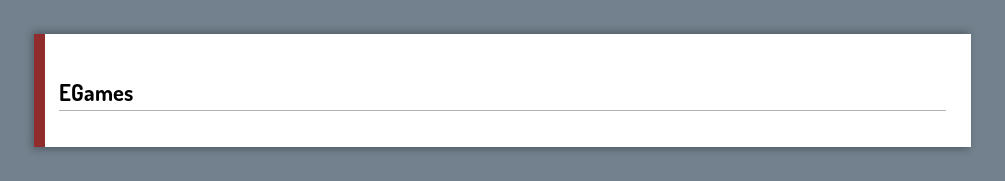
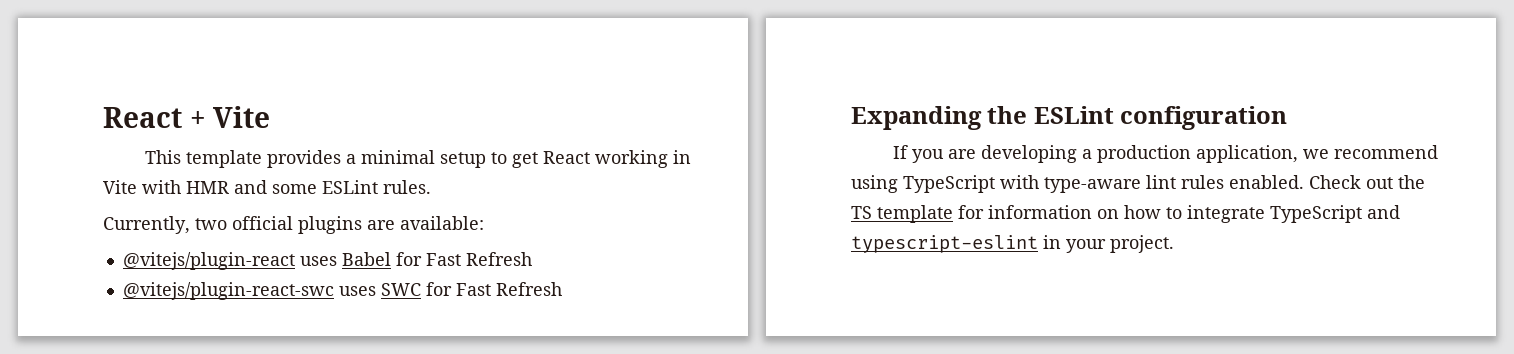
[59,84,133,101] EGames -> [103,106,271,128] [144,150,691,168] [103,180,431,194] [103,216,484,234] [122,252,532,270] [122,282,562,300] [851,106,1288,130] [892,145,1438,163] [851,175,1425,193] [851,205,1400,223] [851,235,1174,253] React + Vite // This template provides a minimal setup to get React working in Vite with HMR and some ESLint rules. // Currently, two official plugins are available: // @vitejs/plugin-react uses Babel for Fast Refresh // @vitejs/plugin-react-swc uses SWC for Fast Refresh // Expanding the ESLint configuration // If you are developing a production application, we recommend using TypeScript with type-aware lint rules enabled. Check out the TS template for information on how to integrate TypeScript and typescript-eslint in your project.

